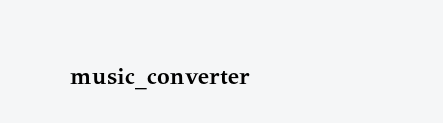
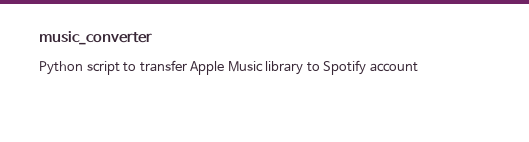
(250, 79) none -> [39,60,418,75] // Python script to transfer Apple Music library to Spotify account

